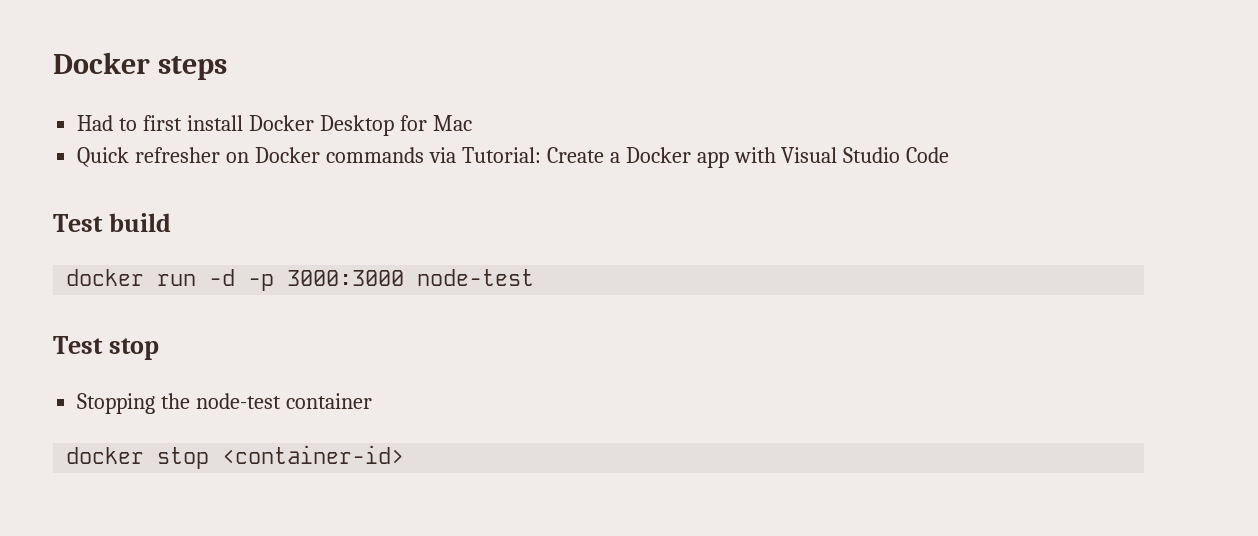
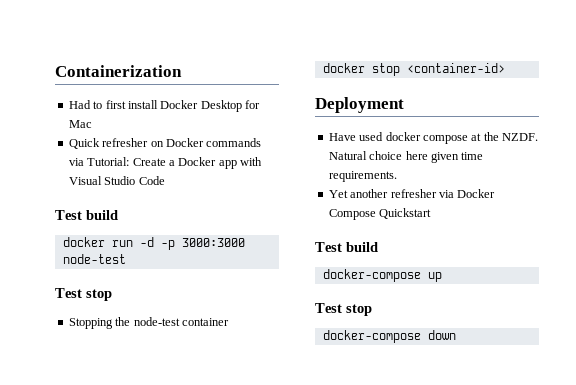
[53,52,227,80] Docker steps -> [55,65,182,77] Containerization
(405, 454) none -> [315,97,404,113] [328,132,538,144] [328,151,484,163] [328,171,397,182] [328,189,496,198] [328,208,432,220] [315,242,378,252] [322,269,442,282] [315,303,372,316] [322,330,456,343] // Deployment // Have used docker compose at the NZDF. Natural choice here given time requirements. // Yet another refresher via Docker Compose Quickstart // Test build // docker-compose up // Test stop // docker-compose down

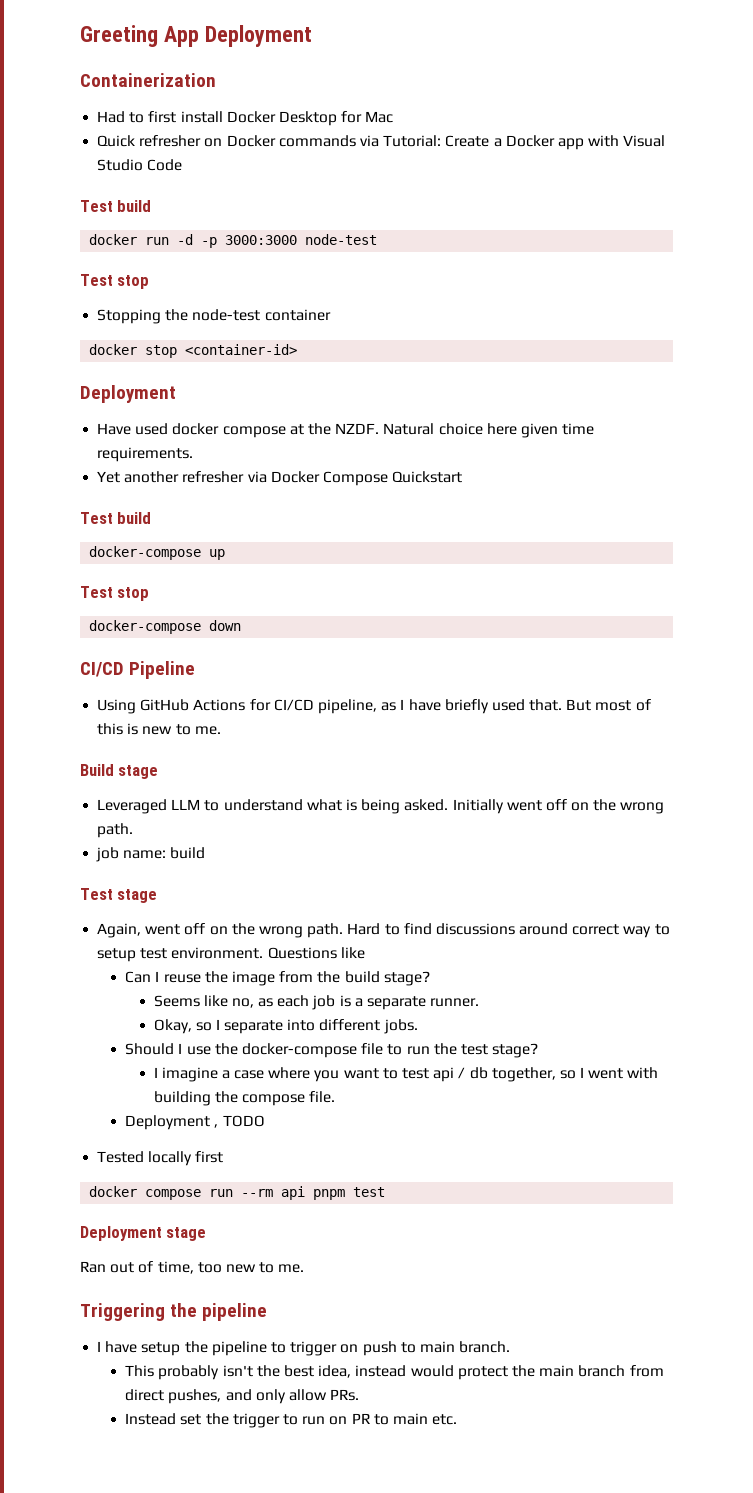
(55, 71) none -> [80,25,312,47] Greeting App Deployment //
(456, 335) none -> [80,661,196,679] [97,699,651,714] [97,723,221,735] [80,764,159,779] [97,799,665,814] [97,823,134,838] [96,847,206,862] [80,888,158,903] [97,923,670,938] [97,947,365,962] [125,971,430,986] [153,995,480,1010] [153,1019,418,1034] [125,1043,539,1058] [153,1067,659,1082] [153,1091,336,1106] [125,1115,265,1130] [97,1151,224,1166] [89,1186,386,1200] [80,1226,207,1241] [80,1261,305,1274] [80,1303,268,1321] [97,1341,511,1356] [125,1365,664,1380] [125,1389,360,1404] [125,1413,458,1428] // CI/CD Pipeline // Using GitHub Actions for CI/CD pipeline, as I have briefly used that. But most of this is new to me. // Build stage // Leveraged LLM to understand what is being asked. Initially went off on the wrong path. // job name: build // Test stage // Again, went off on the wrong path. Hard to find discussions around correct way to setup test environment. Questions like // Can I reuse the image from the build stage? // Seems like no, as each job is a separate runner. // Okay, so I separate into different jobs. // Should I use the docker-compose file to run the test stage? // I imagine a case where you want to test api / db together, so I went with building the compose file. // Deployment , TODO // Tested locally first // docker compose run --rm api pnpm test // Deployment stage // Ran out of time, too new to me. // Triggering the pipeline // I have setup the pipeline to trigger on push to main branch. // This probably isn't the best idea, instead would protect the main branch from direct pushes, and only allow PRs. // Instead set the trigger to run on PR to main etc.

